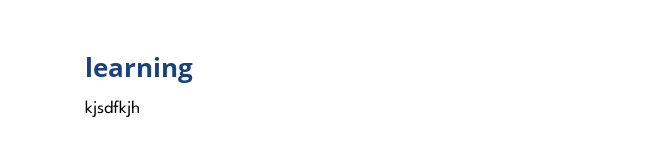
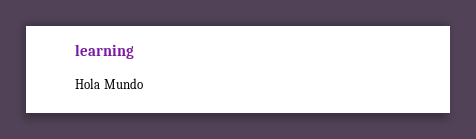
[85,100,140,117] kjsdfkjh -> [75,78,143,89] Hola Mundo

